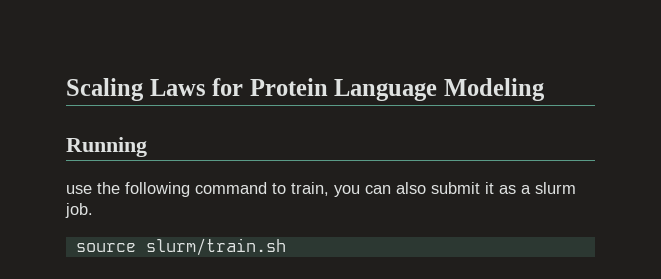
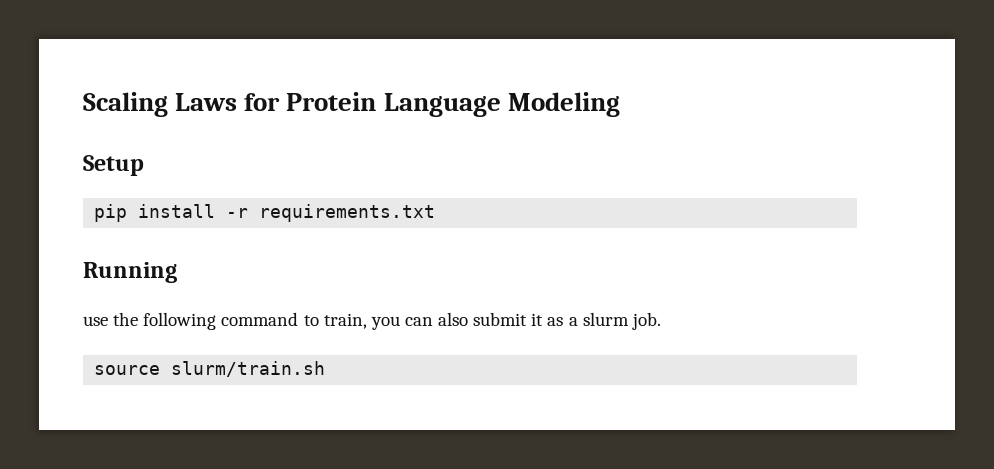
(546, 89) none -> [83,155,144,176] [94,204,436,222] // Setup // pip install -r requirements.txt

